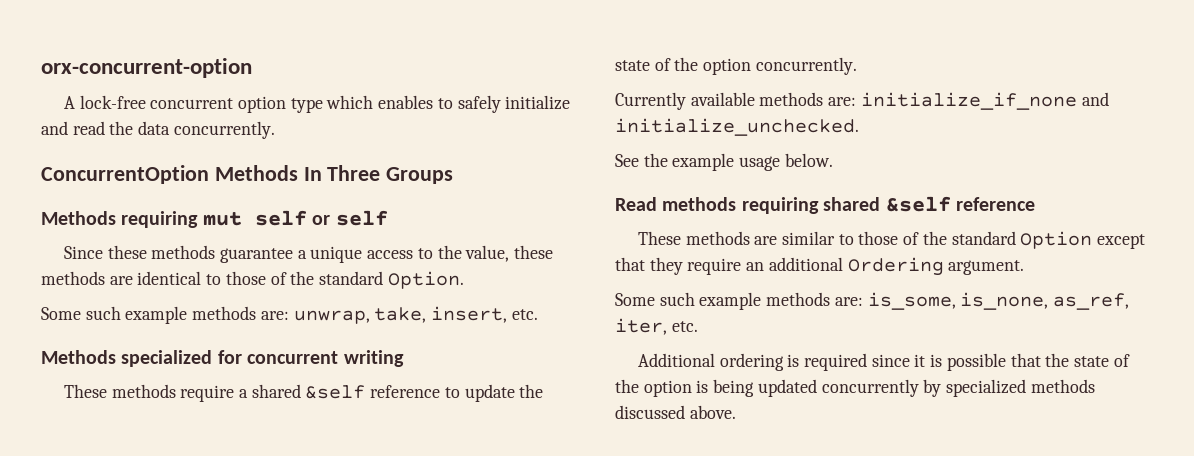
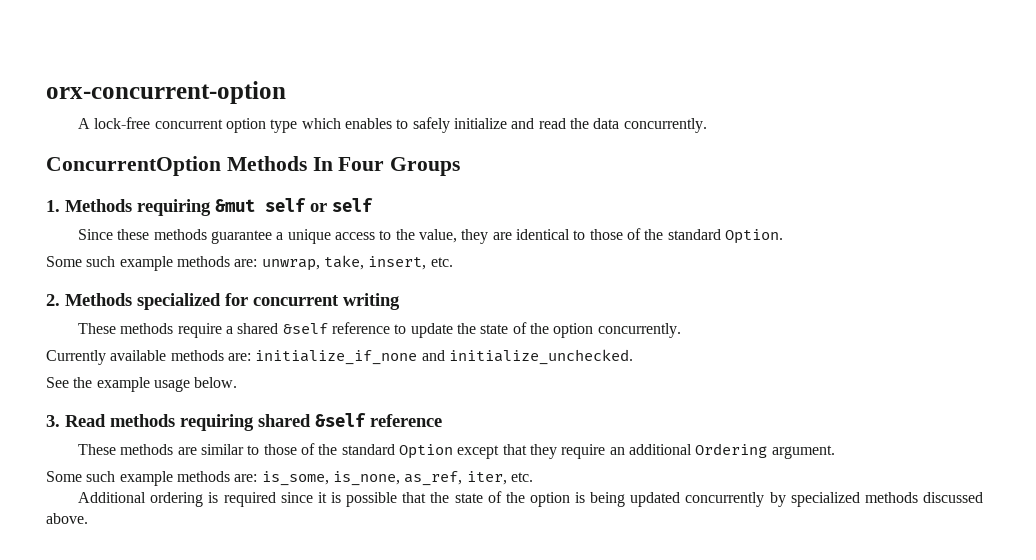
[327,165,381,181] Three -> [338,157,385,171] Four
(454, 175) none -> [46,200,60,212] 1.
[202,212,242,226] mut -> [215,199,255,212] &mut
[514,245,554,259] [41,271,105,285] these methods -> [461,229,489,244] they
(538, 314) none -> [46,294,60,306] 2.
(833, 160) none -> [46,415,60,427] 3.

